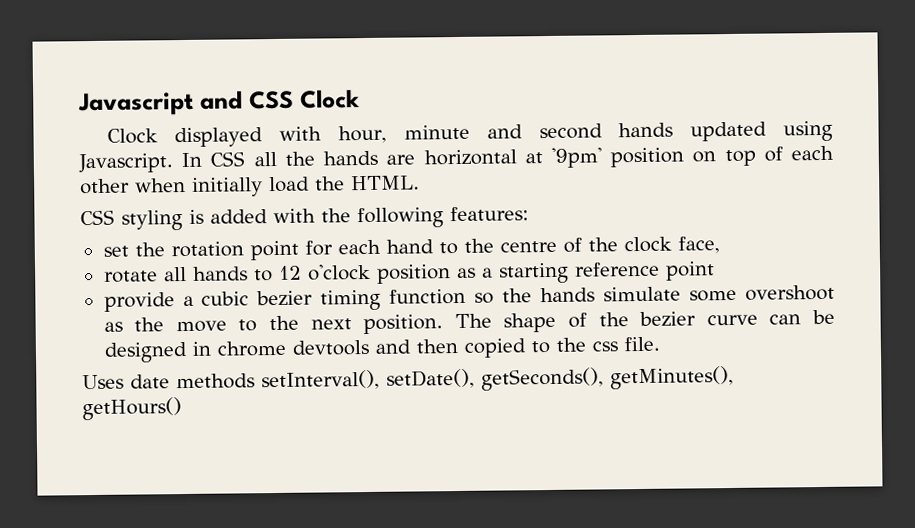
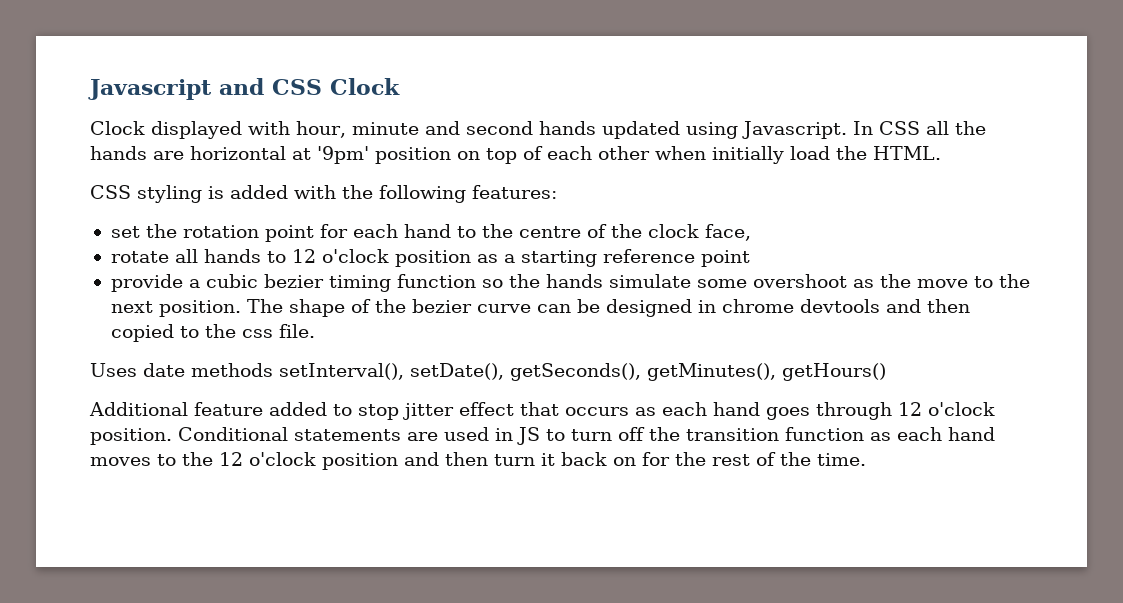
(182, 409) none -> [89,402,995,420] [90,427,995,445] [90,452,866,470] // Additional feature added to stop jitter effect that occurs as each hand goes through 12 o'clock position. Conditional statements are used in JS to turn off the transition function as each hand moves to the 12 o'clock position and then turn it back on for the rest of the time.

